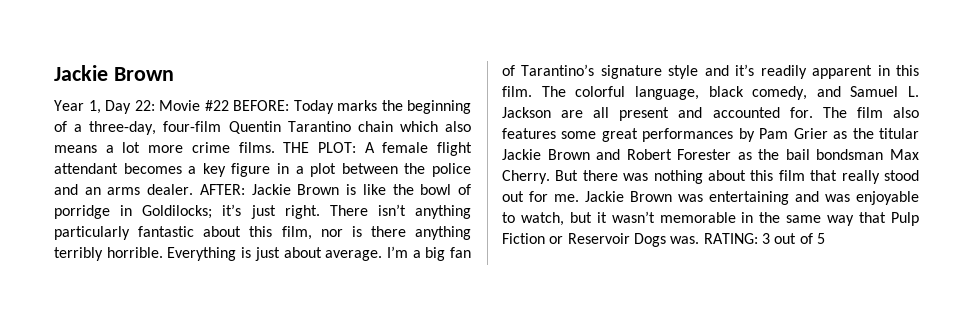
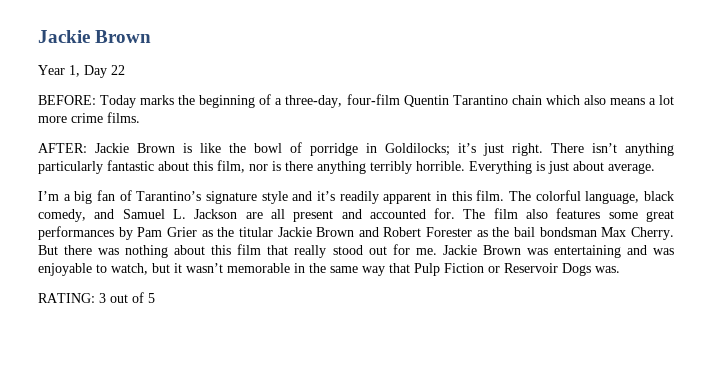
[134,100,229,111] 22: Movie #22 -> [111,65,125,75] 22 //
[283,142,472,156] [54,163,472,177] [54,184,194,195] THE PLOT: A female flight attendant becomes a key figure in a plot between the police and an arms dealer. -> (140, 117) //
(383, 255) none -> (655, 168) //
(700, 240) none -> (620, 269) //

